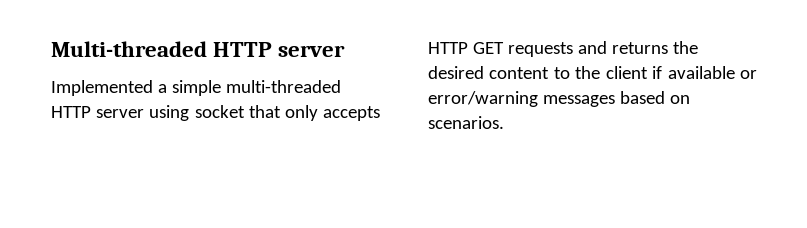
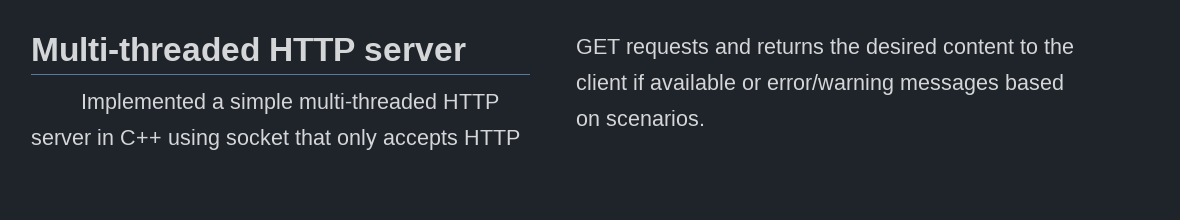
(145, 113) none -> [97,129,162,145] in C++

